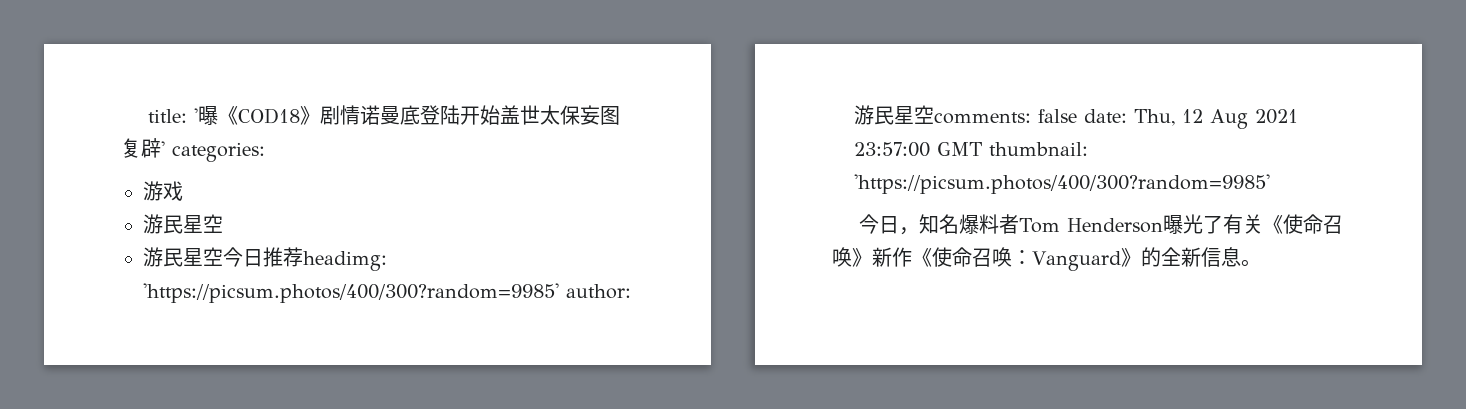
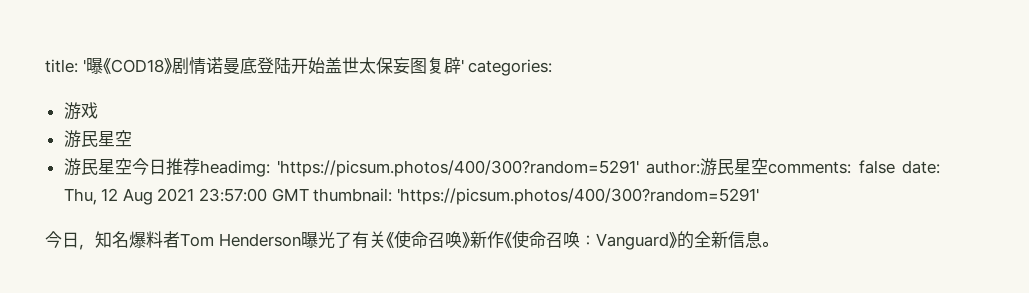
[143,283,559,303] 'https://picsum.photos/400/300?random=9985' -> [277,160,640,177] 'https://picsum.photos/400/300?random=5291'
[854,174,1270,194] 'https://picsum.photos/400/300?random=9985' -> [396,188,759,205] 'https://picsum.photos/400/300?random=5291'

